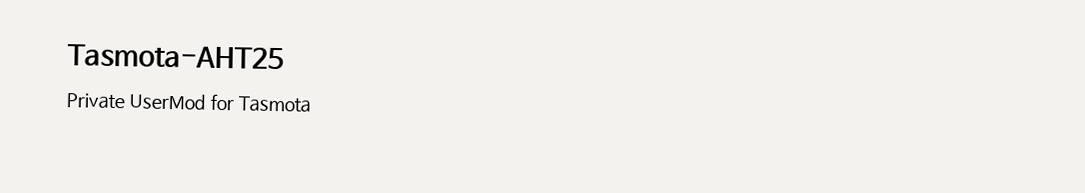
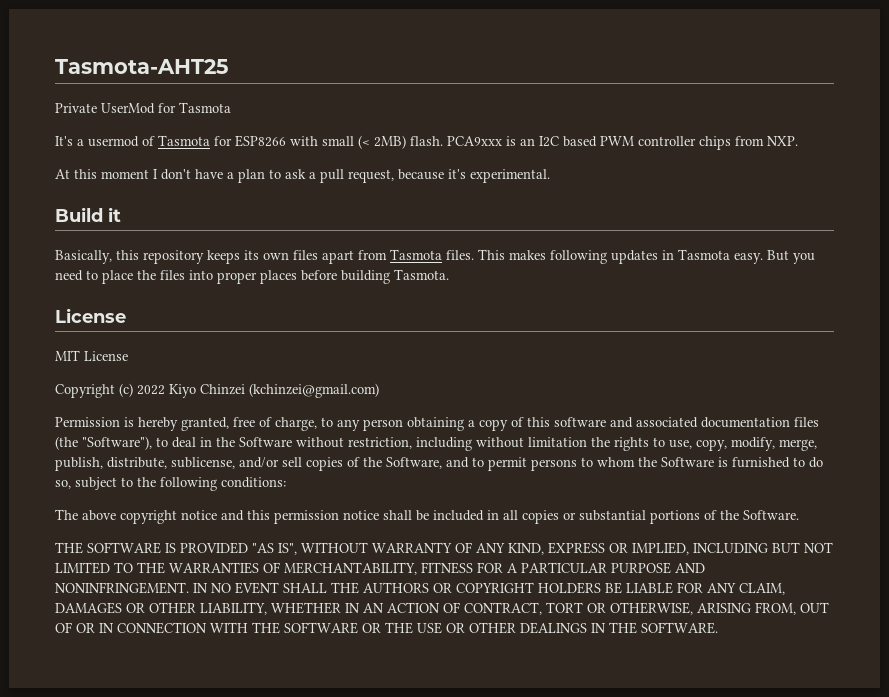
(311, 104) none -> [55,135,798,150] [55,169,550,183] [55,207,121,222] [55,249,815,264] [55,269,449,284] [55,308,126,323] [55,350,128,361] [55,383,379,398] [55,417,819,431] [55,436,817,451] [55,457,823,471] [55,477,286,491] [55,509,799,524] [55,542,833,555] [55,562,705,575] [55,582,785,595] [55,602,829,615] [55,622,718,634] // It's a usermod of Tasmota for ESP8266 with small (< 2MB) flash. PCA9xxx is an I2C based PWM controller chips from NXP. // At this moment I don't have a plan to ask a pull request, because it's experimental. // Build it // Basically, this repository keeps its own files apart from Tasmota files. This makes following updates in Tasmota easy. But you need to place the files into proper places before building Tasmota. // License // MIT License // Copyright (c) 2022 Kiyo Chinzei (kchinzei@gmail.com) // Permission is hereby granted, free of charge, to any person obtaining a copy of this software and associated documentation files (the "Software"), to deal in the Software without restriction, including without limitation the rights to use, copy, modify, merge, publish, distribute, sublicense, and/or sell copies of the Software, and to permit persons to whom the Software is furnished to do so, subject to the following conditions: // The above copyright notice and this permission notice shall be included in all copies or substantial portions of the Software. // THE SOFTWARE IS PROVIDED "AS IS", WITHOUT WARRANTY OF ANY KIND, EXPRESS OR IMPLIED, INCLUDING BUT NOT LIMITED TO THE WARRANTIES OF MERCHANTABILITY, FITNESS FOR A PARTICULAR PURPOSE AND NONINFRINGEMENT. IN NO EVENT SHALL THE AUTHORS OR COPYRIGHT HOLDERS BE LIABLE FOR ANY CLAIM, DAMAGES OR OTHER LIABILITY, WHETHER IN AN ACTION OF CONTRACT, TORT OR OTHERWISE, ARISING FROM, OUT OF OR IN CONNECTION WITH THE SOFTWARE OR THE USE OR OTHER DEALINGS IN THE SOFTWARE.

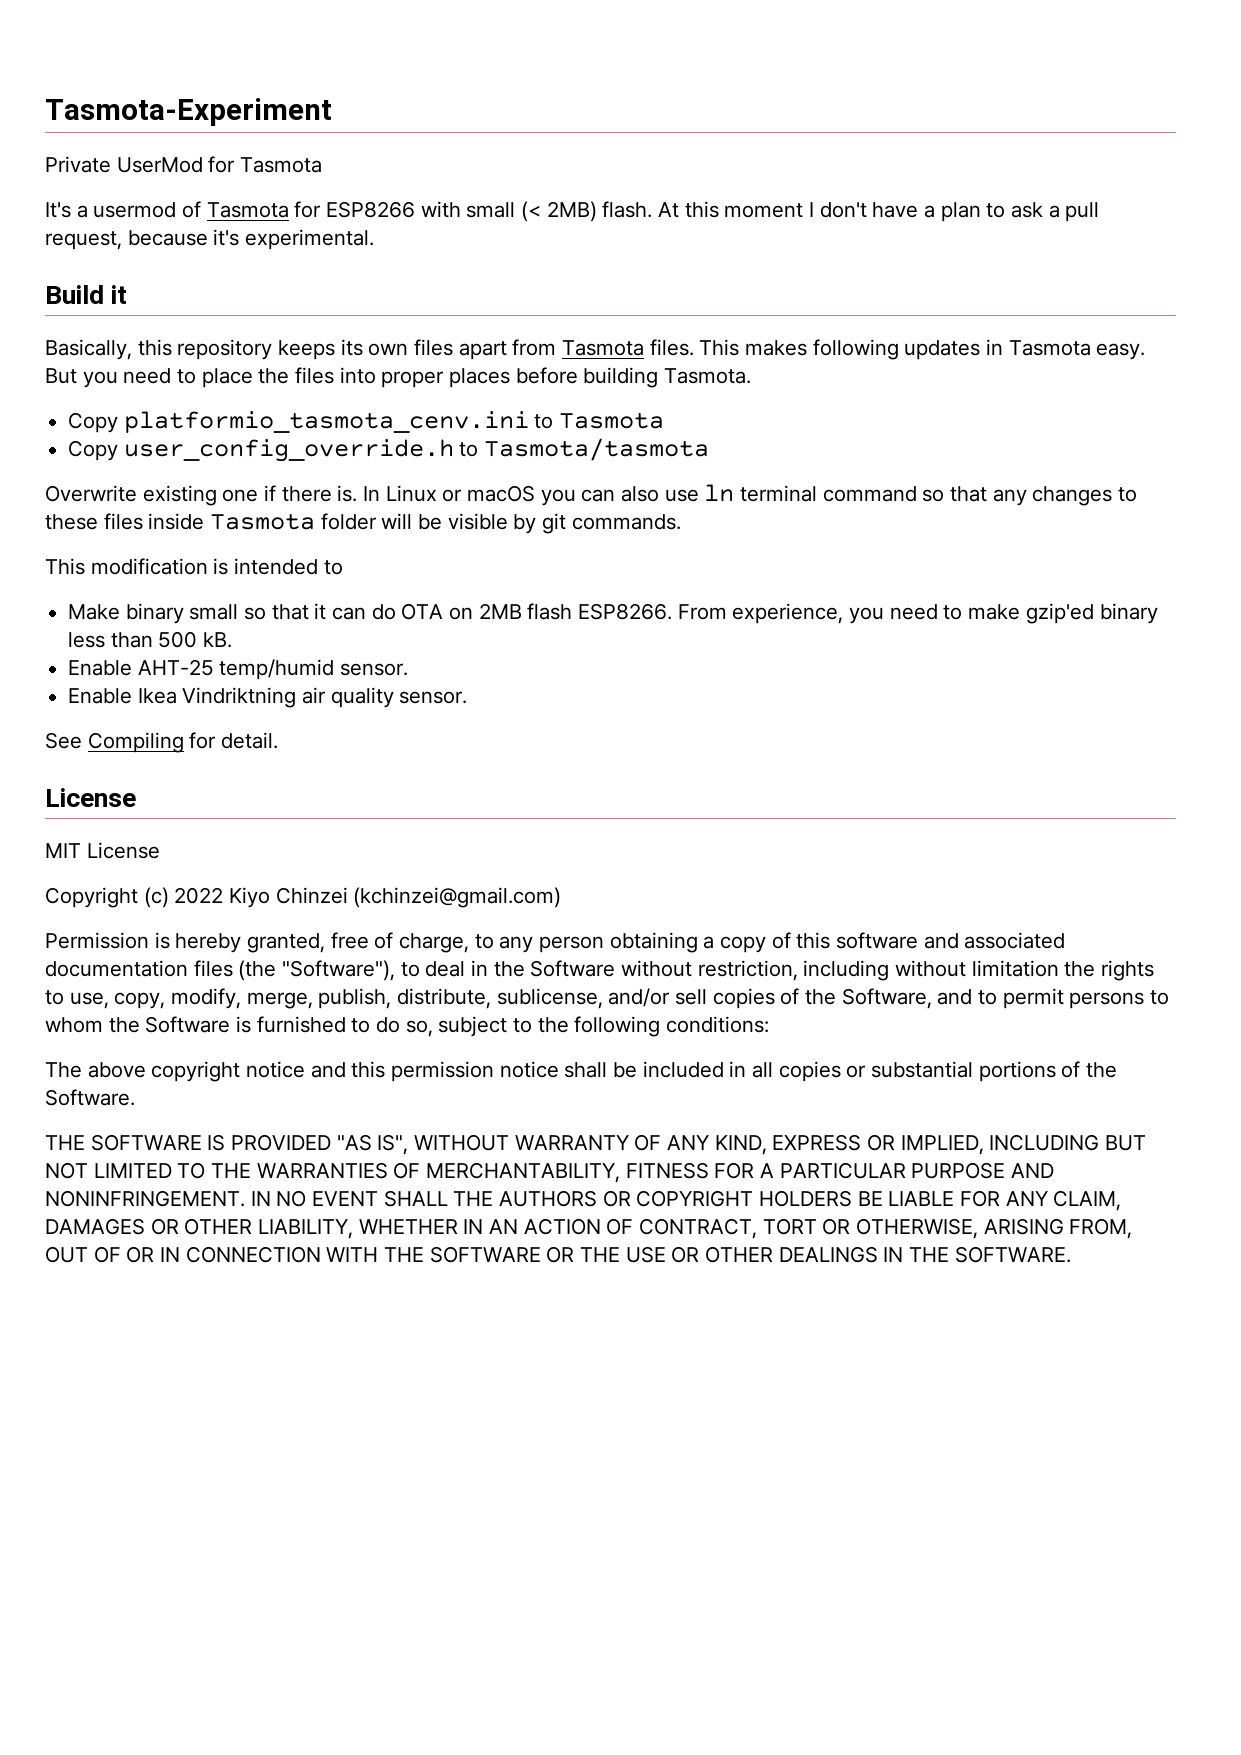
[55,59,229,74] Tasmota-AHT25 -> [45,98,332,126] Tasmota-Experiment
[447,136,798,150] PCA9xxx is an I2C based PWM controller chips from NXP. // -> (653, 209) none
(449, 274) none -> [68,411,665,433] [68,438,710,462] [45,484,1138,506] [45,513,681,534] [45,558,343,575] [68,603,1158,624] [68,631,233,648] [68,659,409,680] [68,687,468,708] [45,732,279,753] // Copy platformio_tasmota_cenv.ini to Tasmota // Copy user_config_override.h to Tasmota/tasmota // Overwrite existing one if there is. In Linux or macOS you can also use ln terminal command so that any changes to these files inside Tasmota folder will be visible by git commands. // This modification is intended to // Make binary small so that it can do OTA on 2MB flash ESP8266. From experience, you need to make gzip'ed binary less than 500 kB. // Enable AHT-25 temp/humid sensor. // Enable Ikea Vindriktning air quality sensor. // See Compiling for detail.

